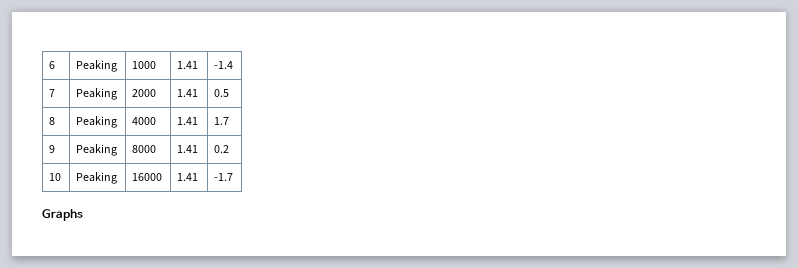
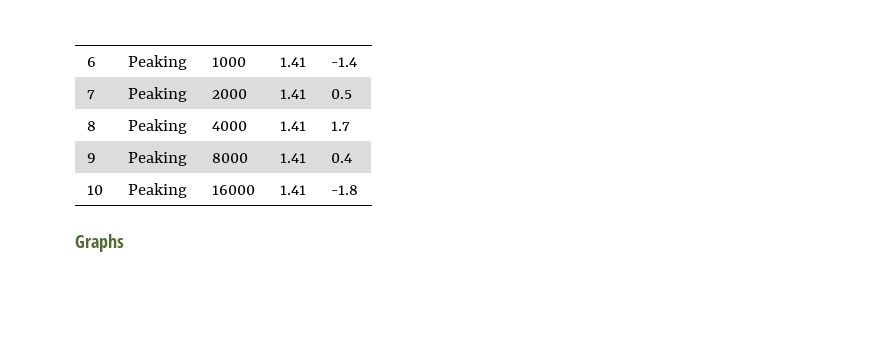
[214,145,230,153] 0.2 -> [331,153,353,163] 0.4
[214,173,234,181] -1.7 -> [331,185,359,195] -1.8

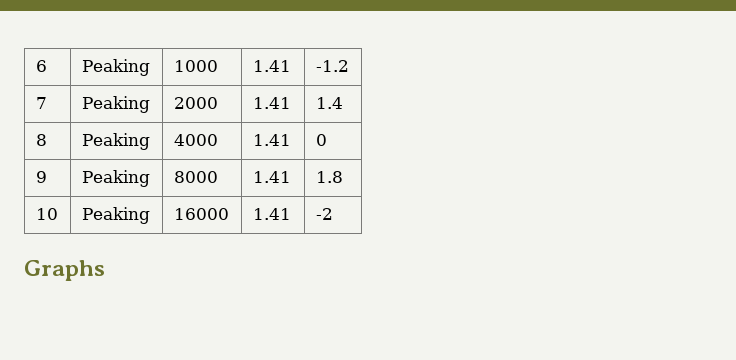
[331,57,358,67] -1.4 -> [315,60,349,72] -1.2
[331,89,353,99] 0.5 -> [315,97,343,109] 1.4
[331,121,351,131] 1.7 -> [315,134,327,146] 0
[331,153,353,163] 0.4 -> [315,171,343,183] 1.8
[331,185,359,195] -1.8 -> [315,208,333,220] -2

